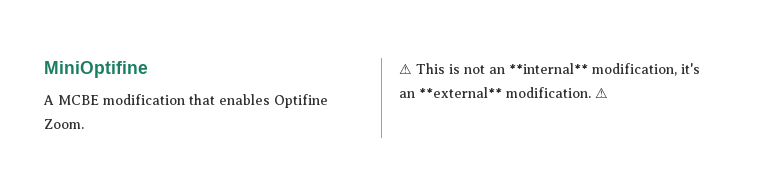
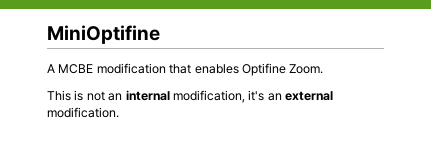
[399,63,412,74] ⚠ -> (324, 69) none
[509,63,588,74] **internal** -> [125,90,170,101] internal
[419,87,608,98] **external** modification. ⚠ -> [285,91,333,101] [47,107,119,118] external modification.

